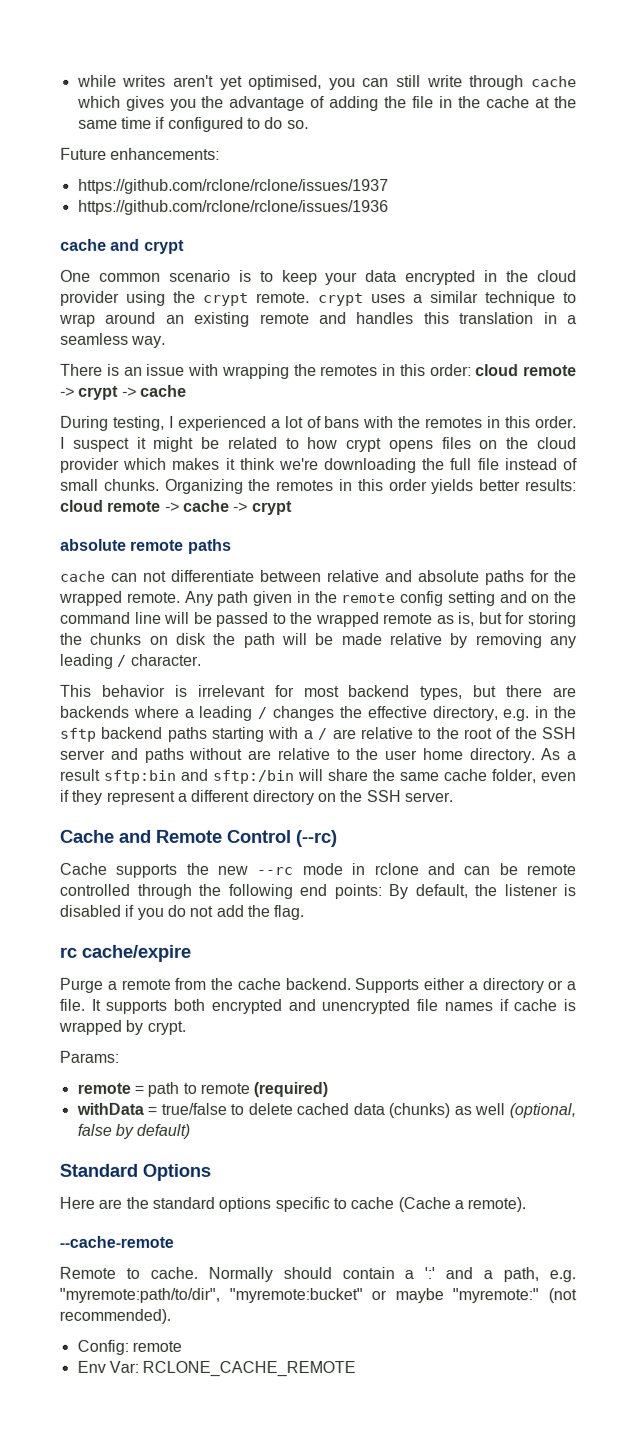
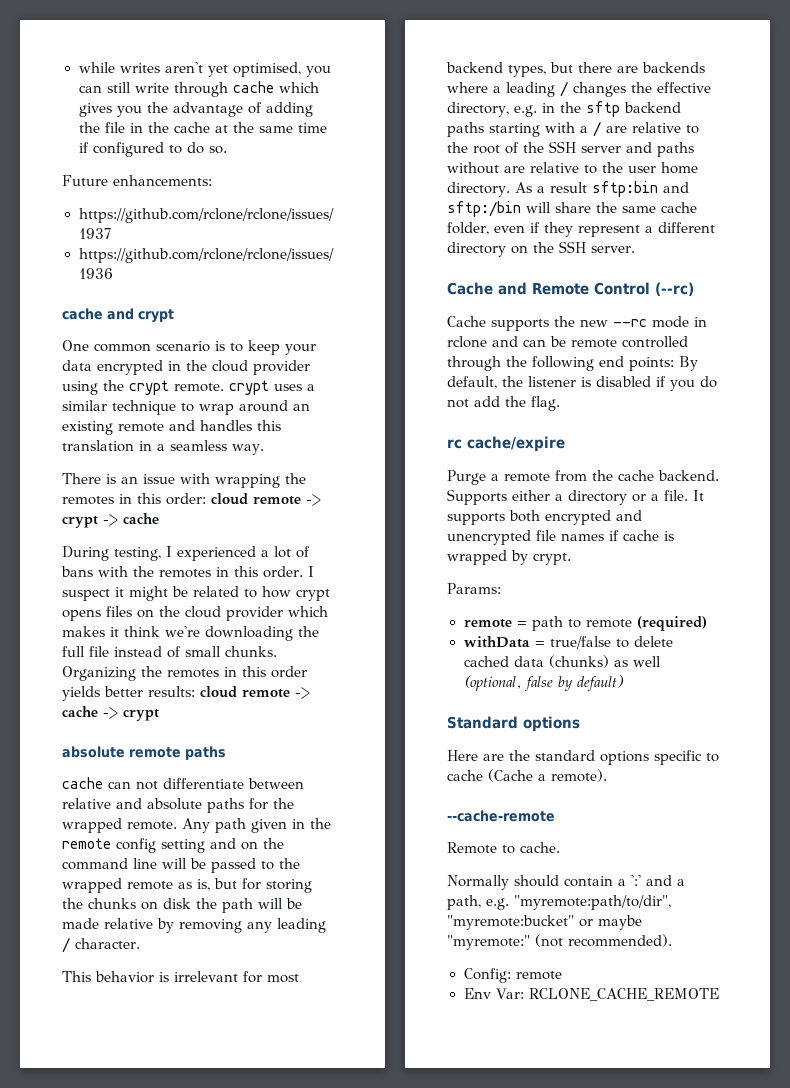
[142,1163,211,1181] Options -> [523,716,580,732] options
(198, 1272) none -> (560, 847) //

